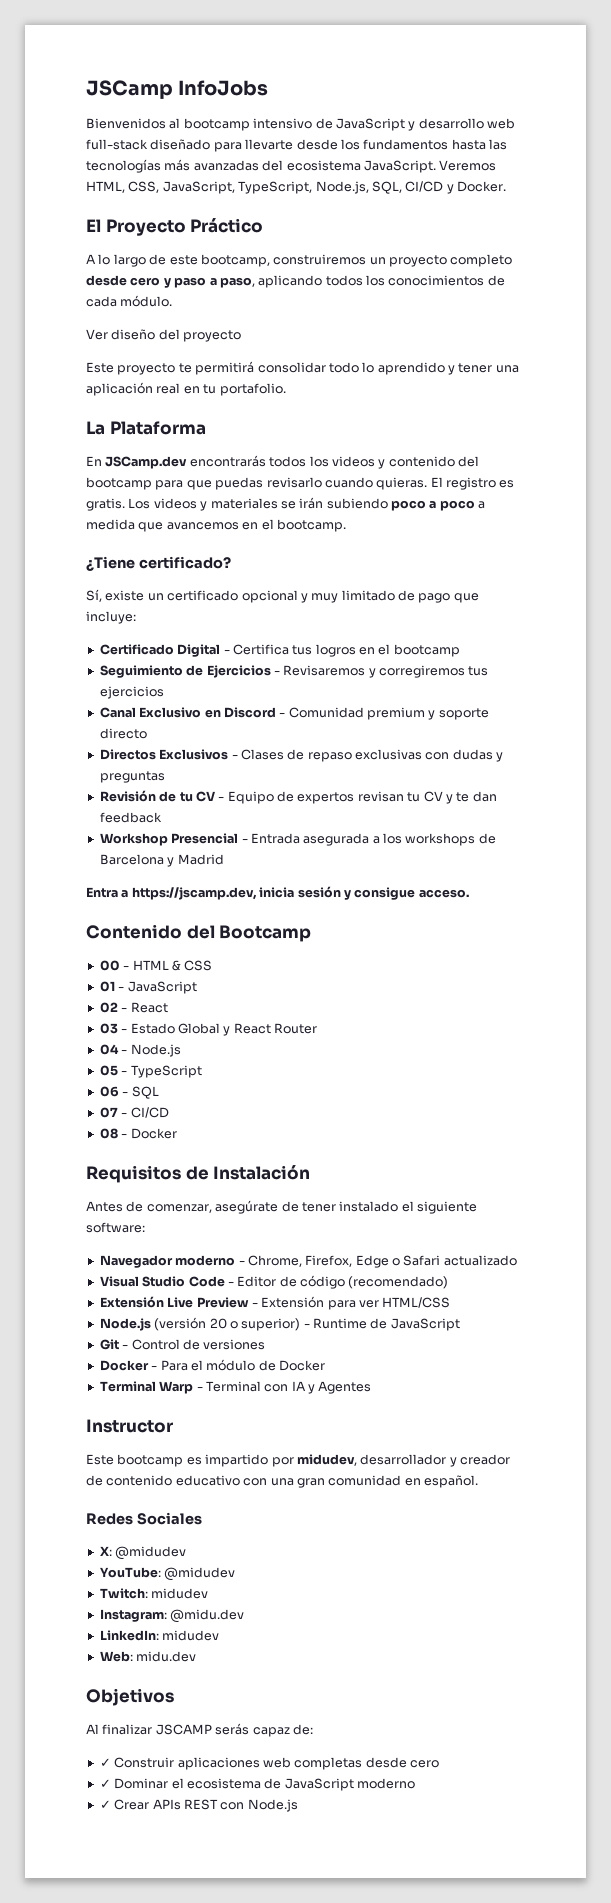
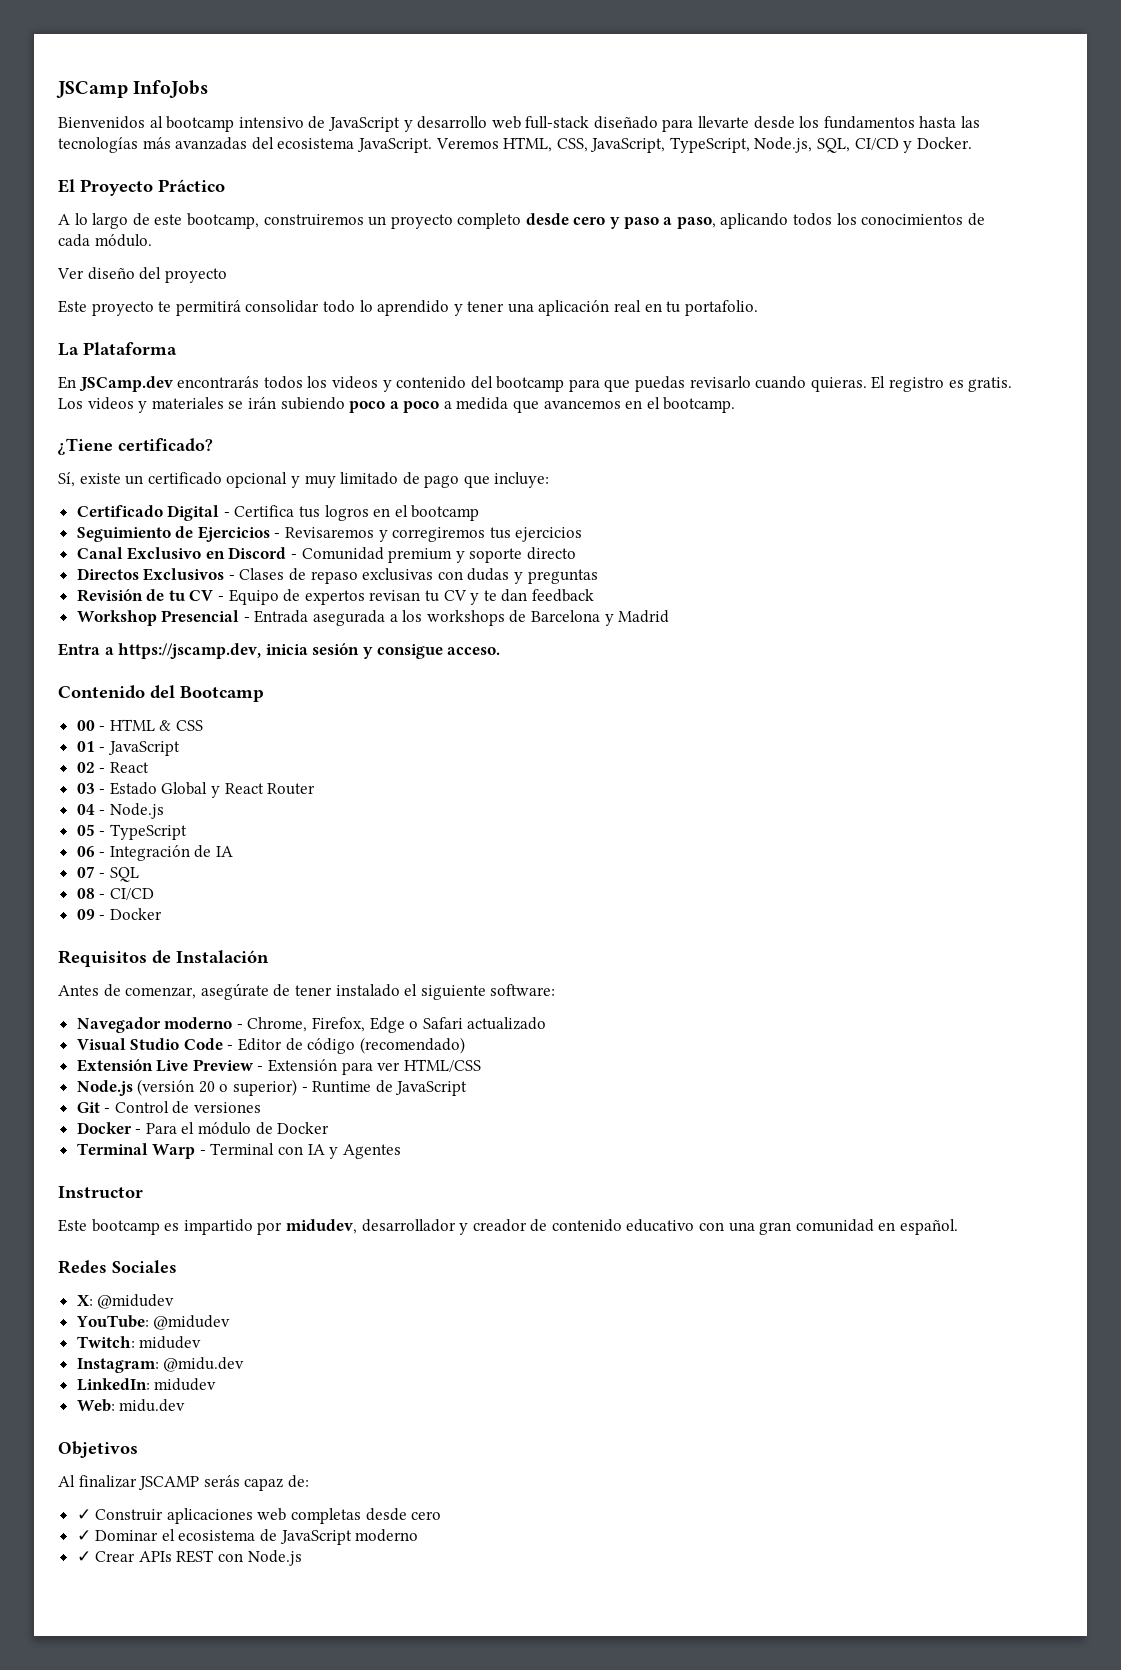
[131,1086,159,1099] SQL -> [109,845,234,861] Integración de IA
(128, 1115) none -> [109,867,139,882] [76,888,106,899] SQL // 08 -
[99,1128,118,1139] 08 -> [76,909,95,920] 09

